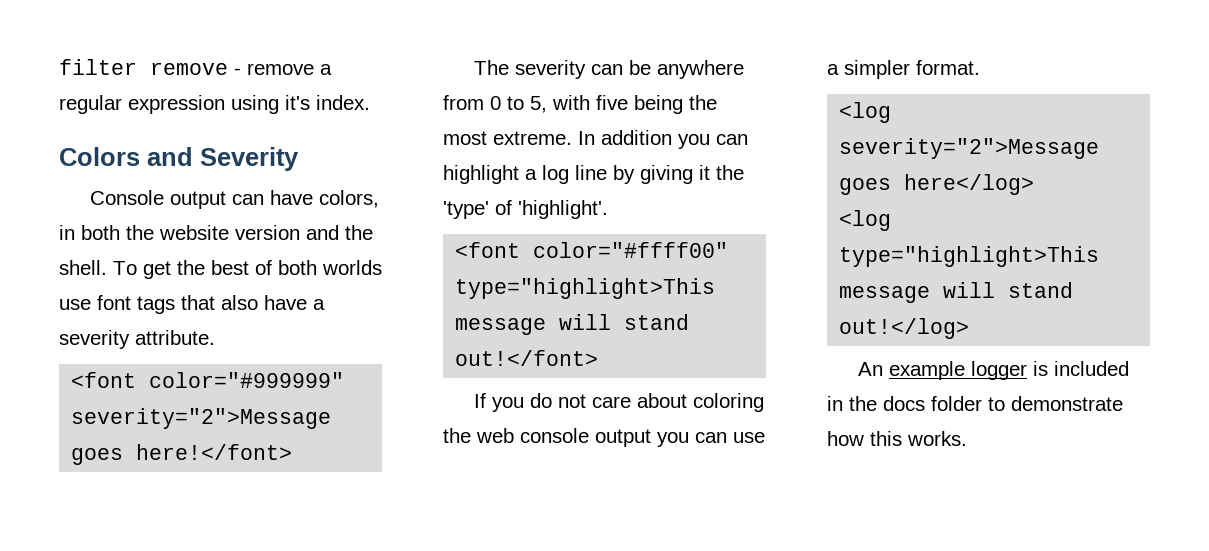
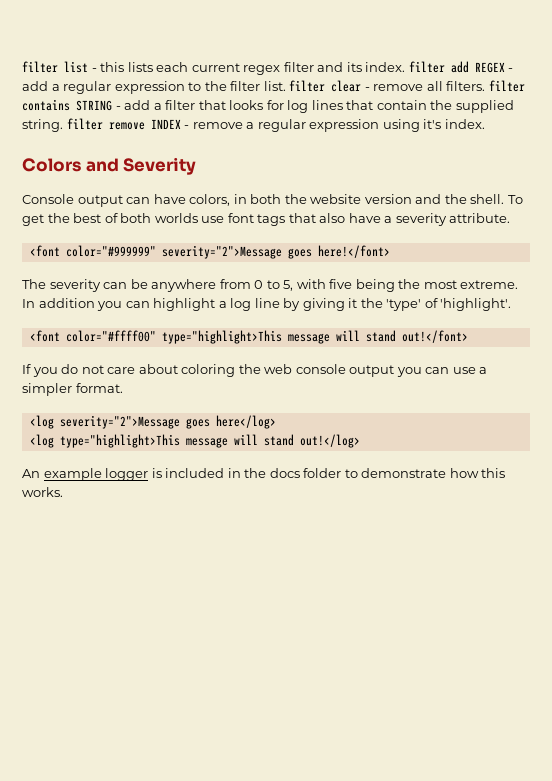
[59,59,228,75] filter remove -> [22,61,514,75] [22,80,525,94] [22,99,514,113] [22,118,181,132] filter list - this lists each current regex filter and its index. filter add REGEX - add a regular expression to the filter list. filter clear - remove all filters. filter contains STRING - add a filter that looks for log lines that contain the supplied string. filter remove INDEX

